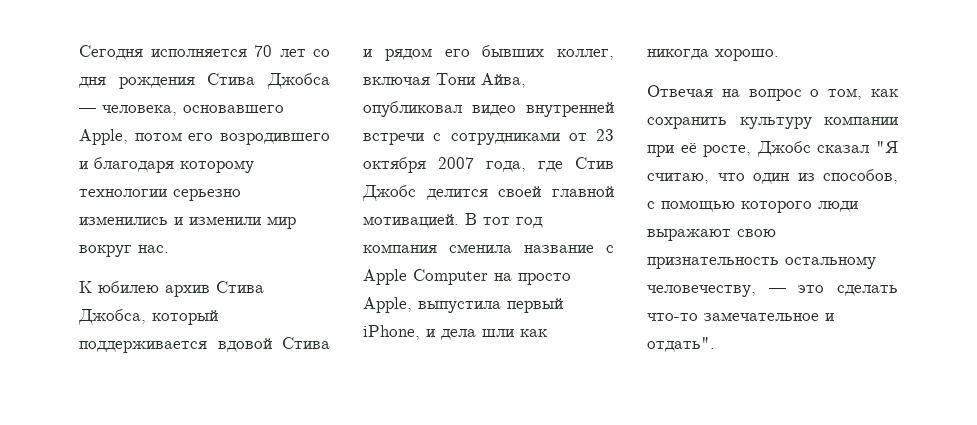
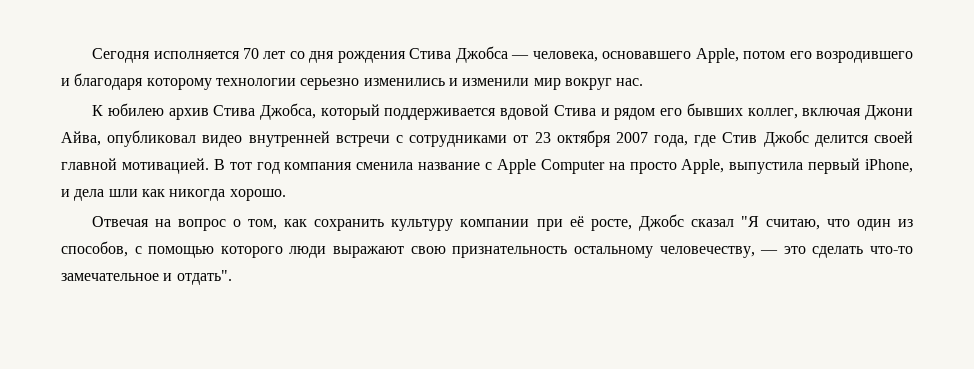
[436,73,475,85] Тони -> [865,105,914,120] Джони

